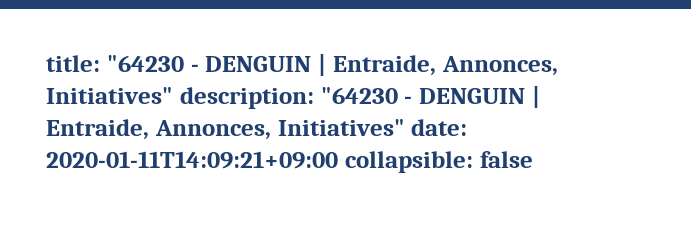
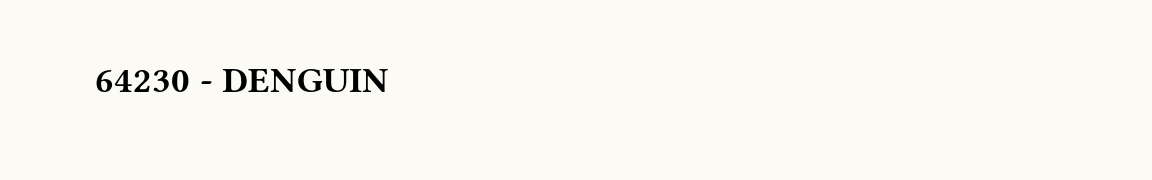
[46,54,558,76] [46,86,540,109] [46,119,468,140] [46,151,533,173] title: "64230 - DENGUIN | Entraide, Annonces, Initiatives" description: "64230 - DENGUIN | Entraide, Annonces, Initiatives" date: 2020-01-11T14:09:21+09:00 collapsible: false -> [95,68,390,93] 64230 - DENGUIN

